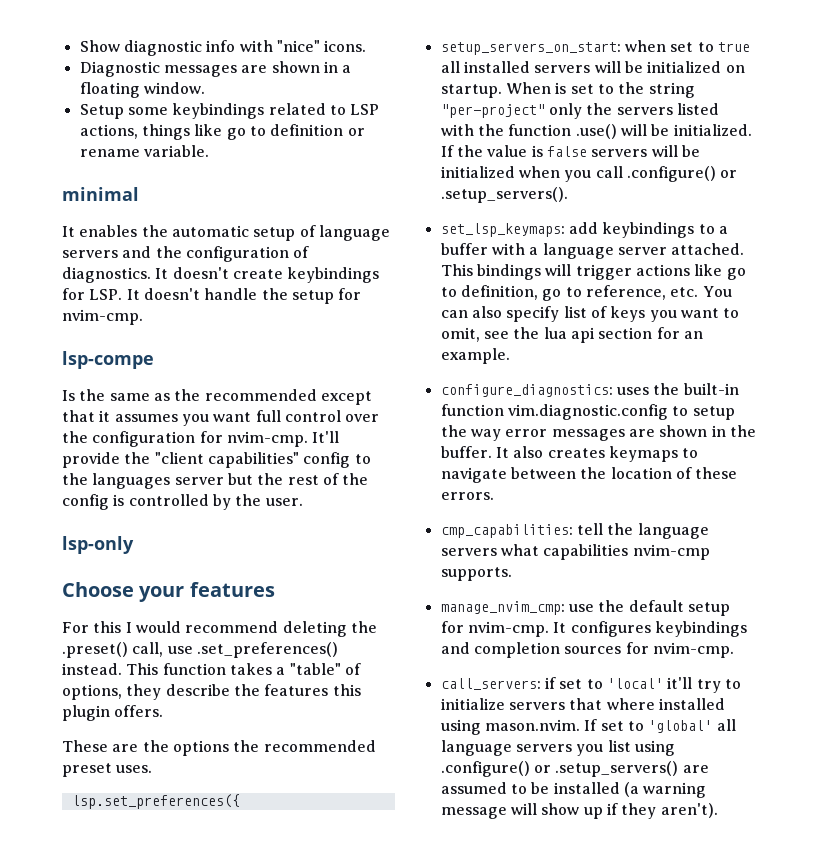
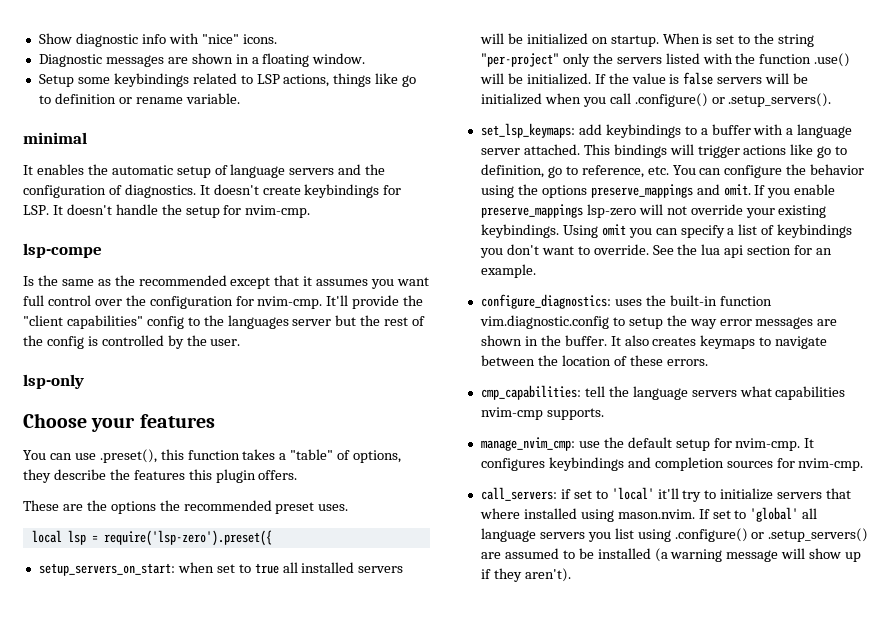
[62,621,377,637] [62,642,338,658] [62,663,159,675] For this I would recommend deleting the .preset() call, use .set_preferences() instead. This -> [23,449,184,463] You can use .preset(), this
[71,794,240,809] lsp.set_preferences({ -> [31,530,272,546] local lsp = require('lsp-zero').preset({
[471,306,740,322] [440,327,509,342] also specify list of keys you want to omit, see -> [724,164,865,178] [480,184,836,198] [480,204,827,218] [480,224,853,238] [479,244,674,258] configure the behavior using the options preserve_mappings and omit. If you enable preserve_mappings lsp-zero will not override your existing keybindings. Using omit you can specify a list of keybindings you don't want to override. See

